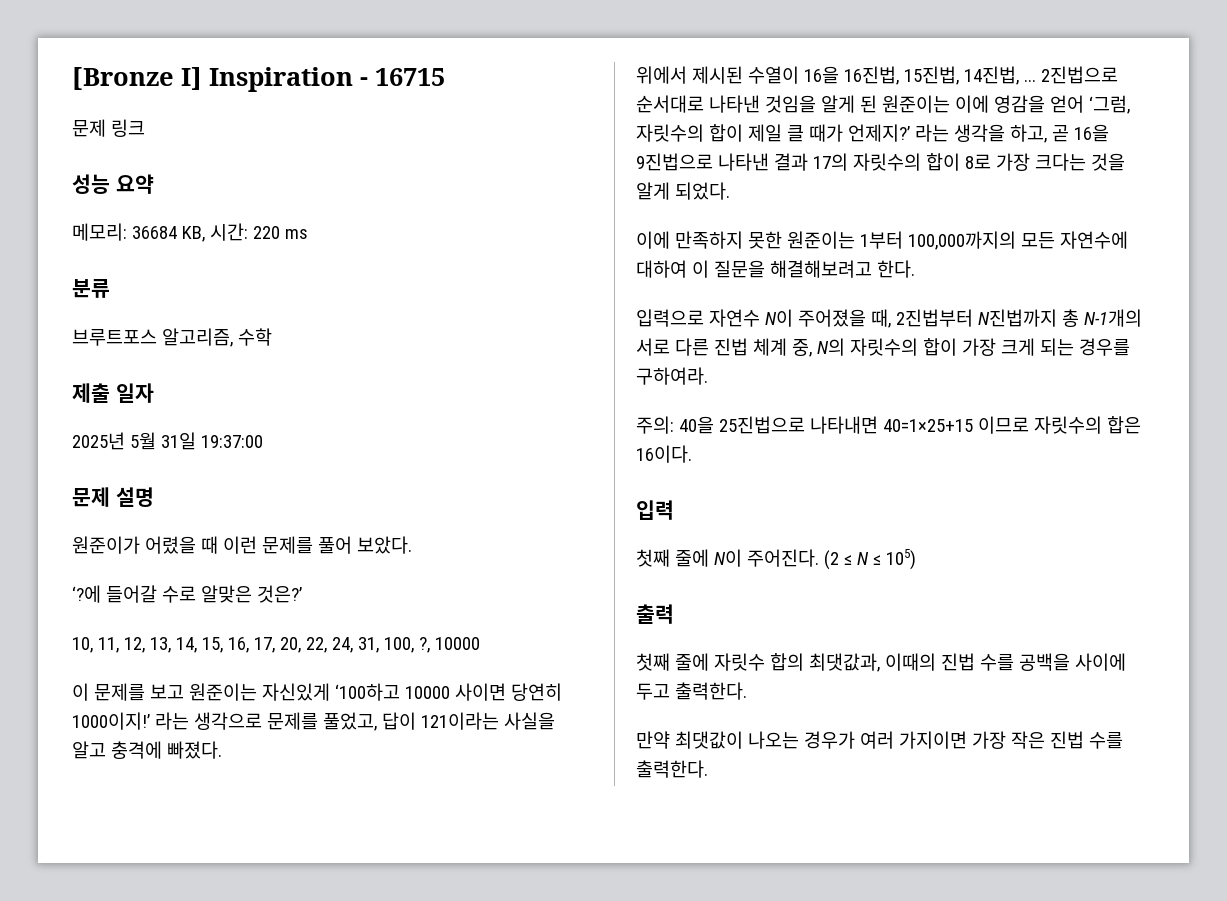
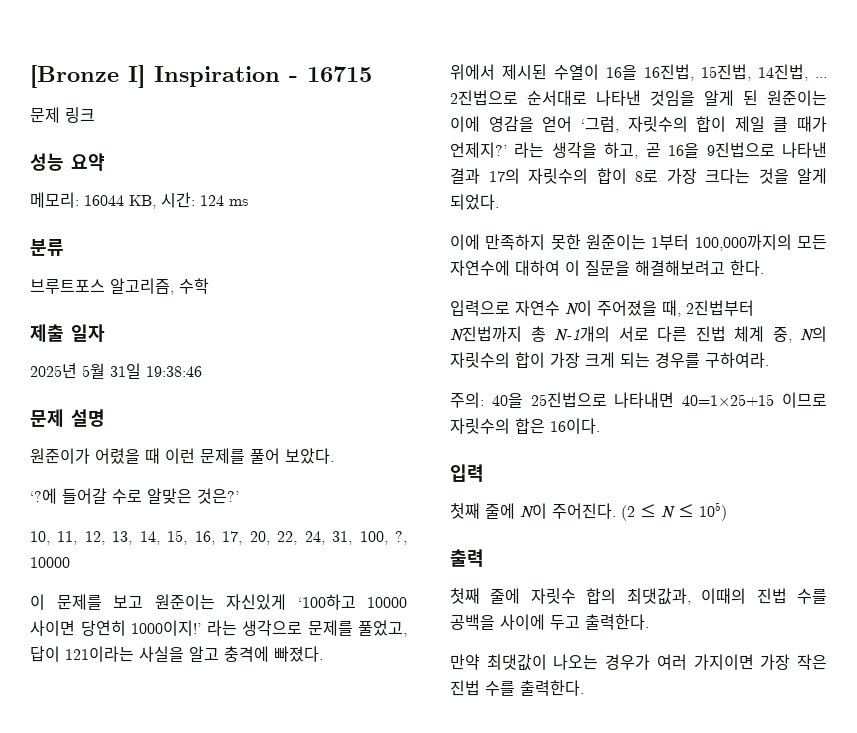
[131,226,177,239] 36684 -> [84,195,124,206] 16044
[252,226,280,239] 220 -> [200,195,224,206] 124
[200,435,263,448] 19:37:00 -> [146,366,202,377] 19:38:46

